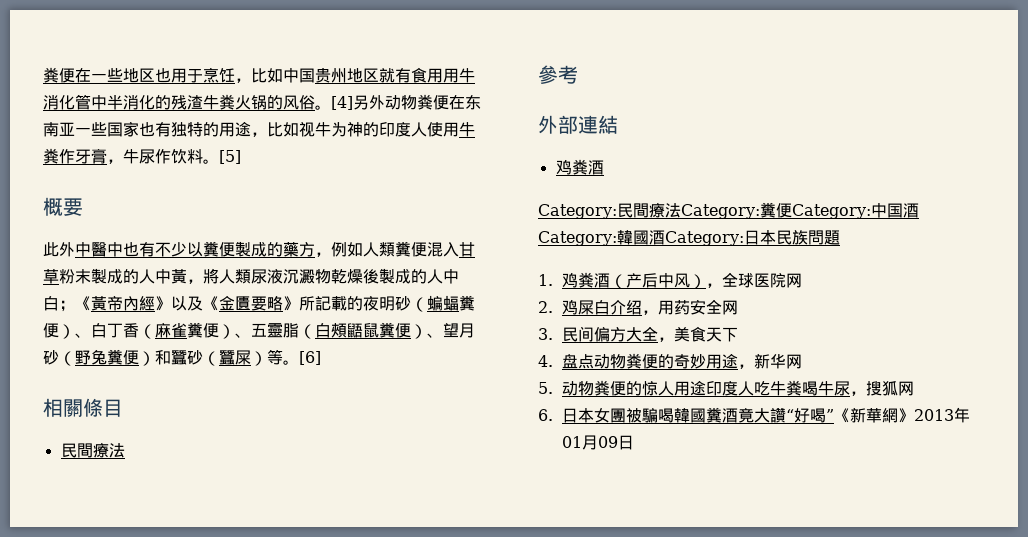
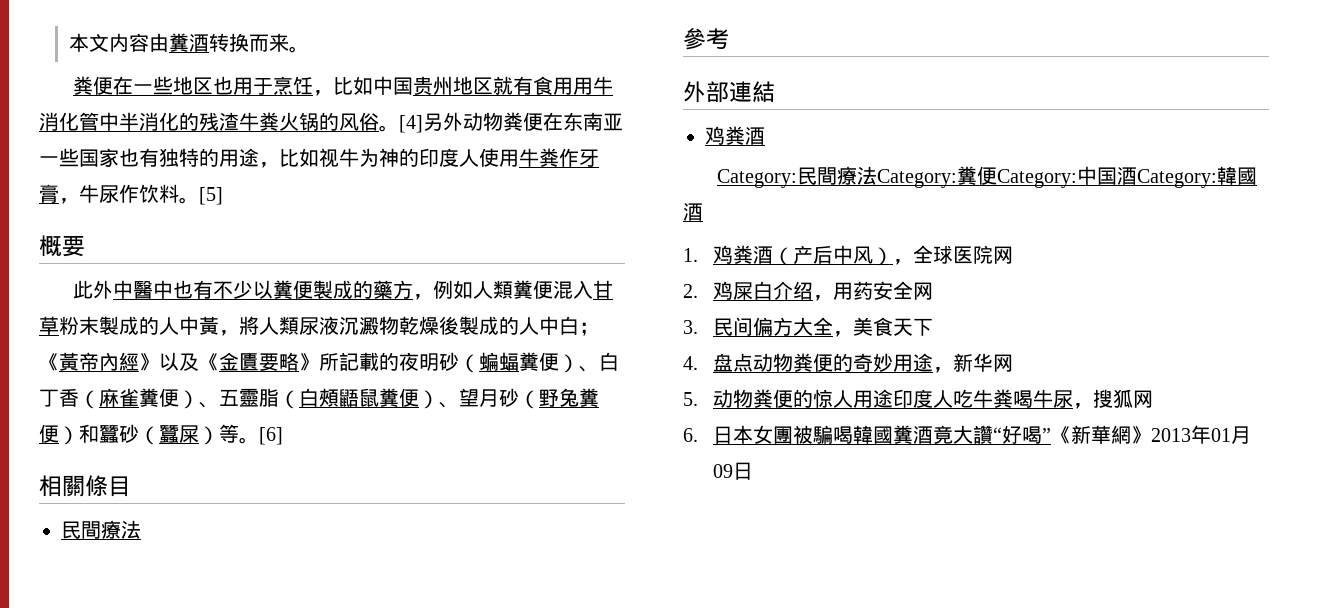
(43, 75) none -> [69,33,310,53] 本文内容由糞酒转换而来。 //
[665,230,840,246] Category:日本民族問題 -> (703, 212) none

